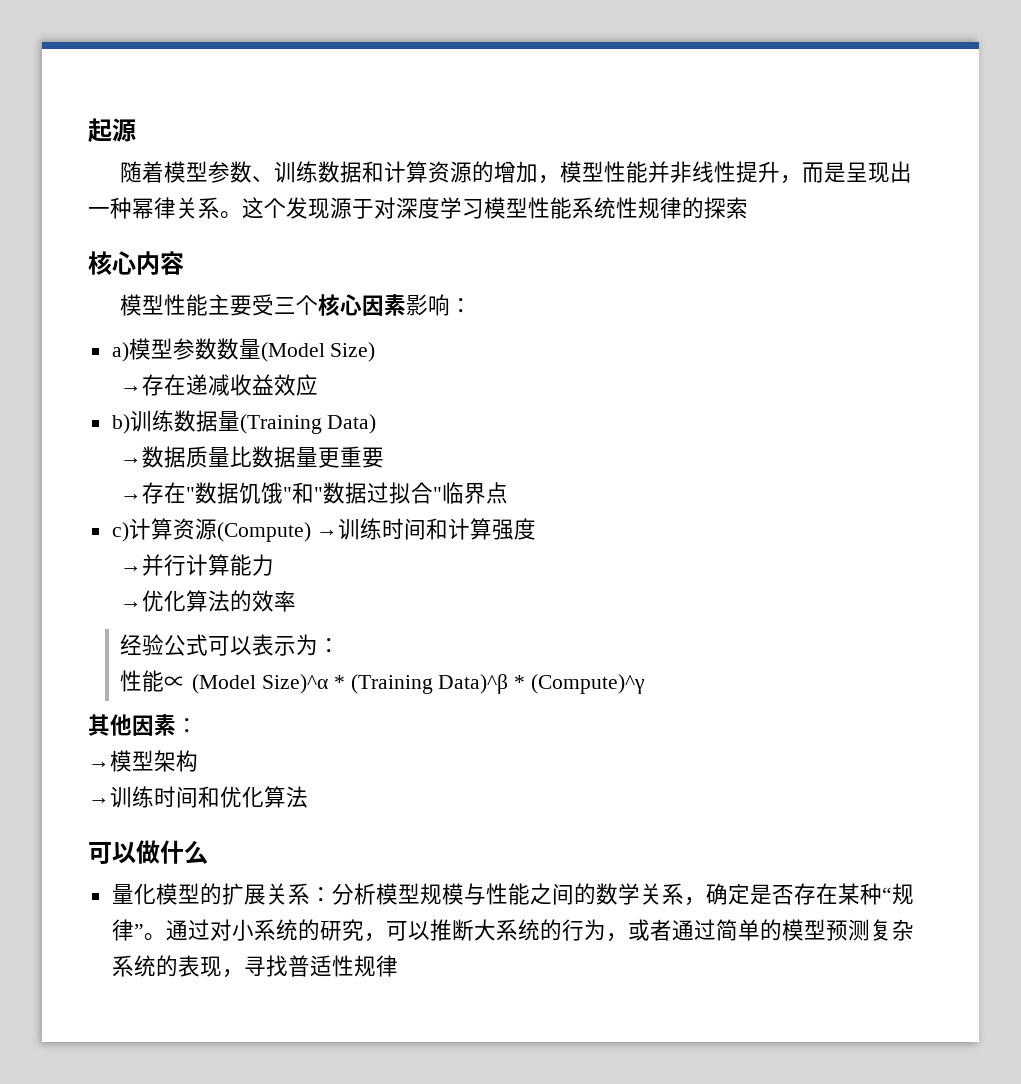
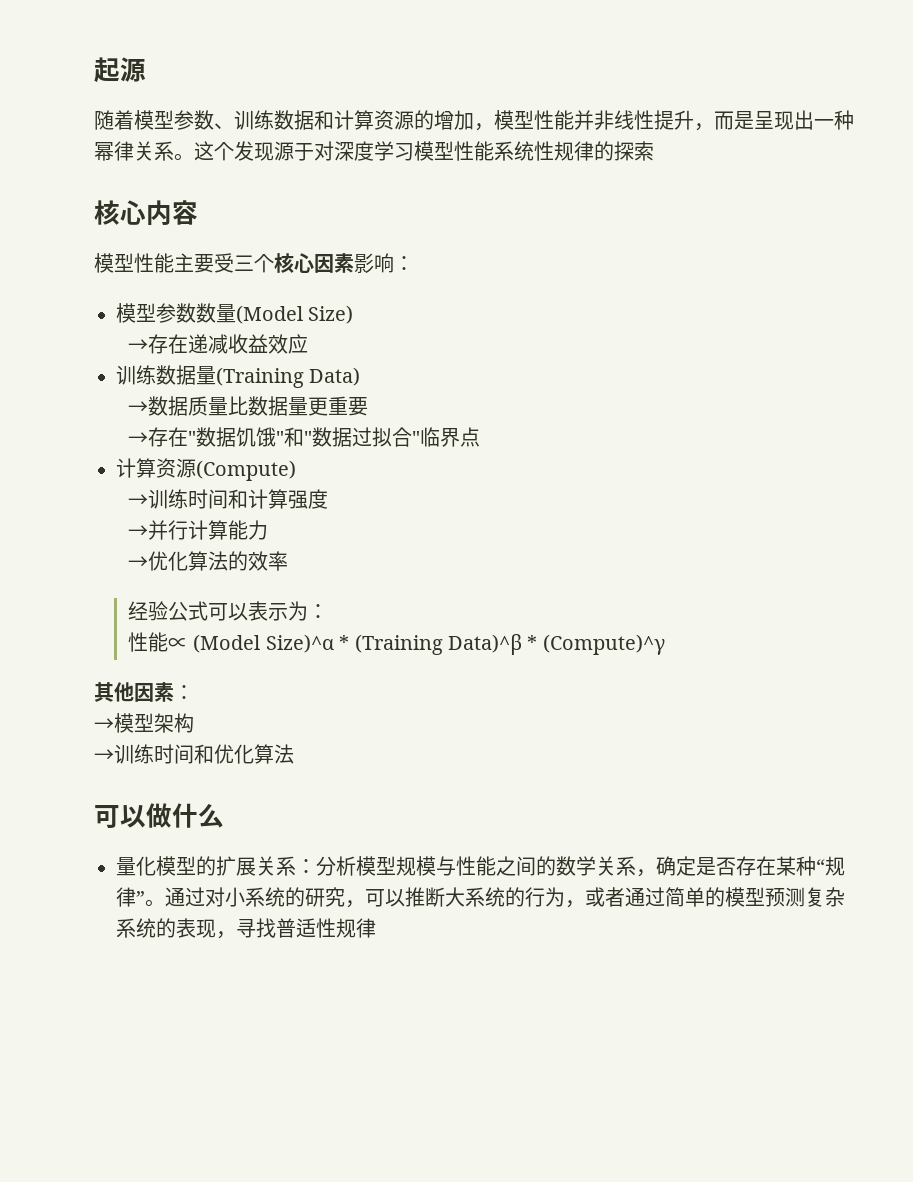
[111,342,129,362] a) -> (414, 263) none
[111,414,130,434] b) -> (308, 344) none
[111,522,129,542] c) -> (480, 437) none
(311, 532) none -> (296, 470) //

